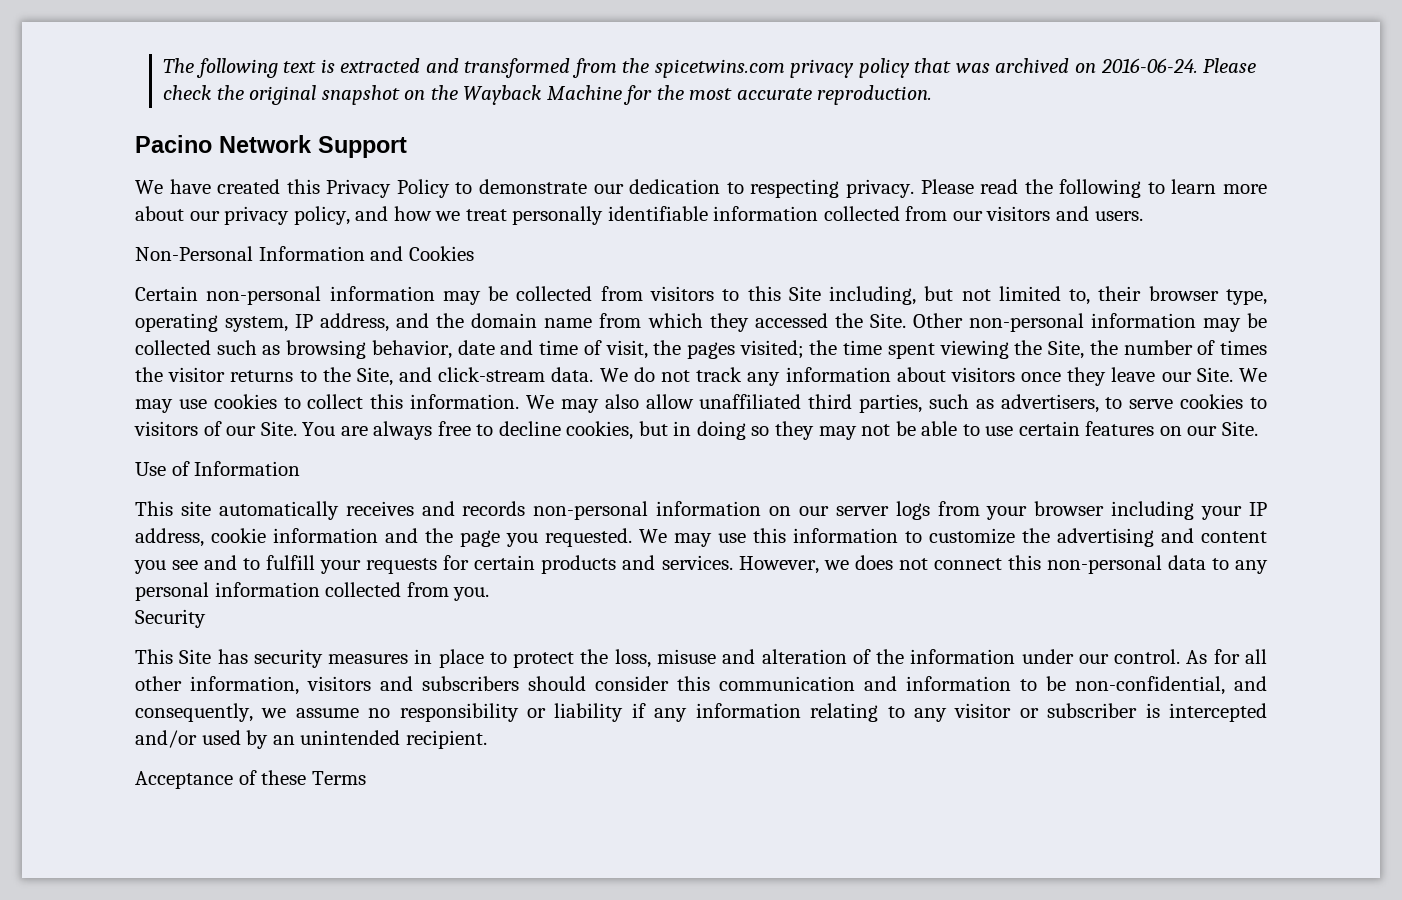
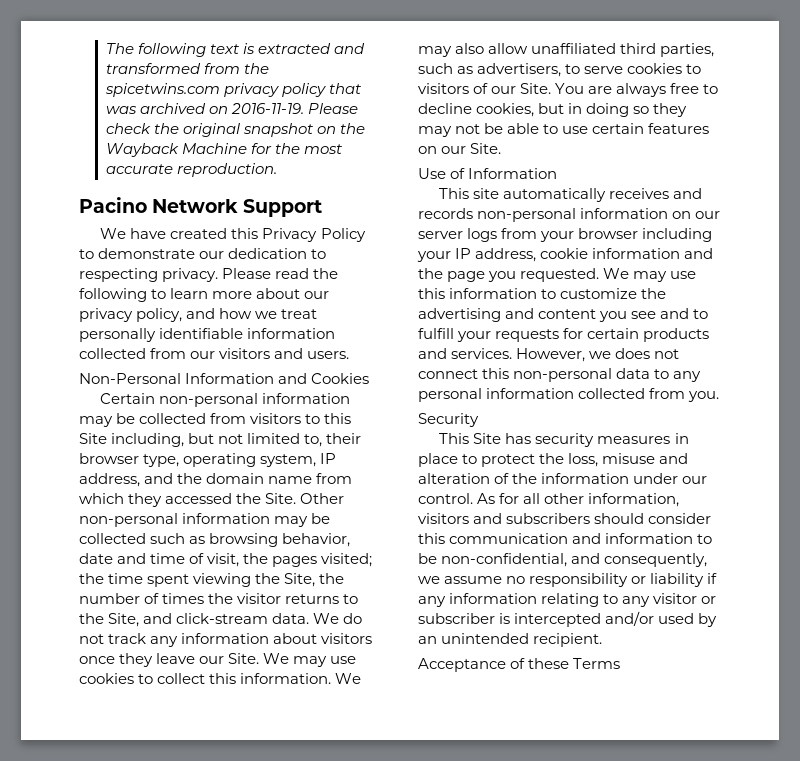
[1100,58,1198,73] 2016-06-24. -> [230,103,304,114] 2016-11-19.

